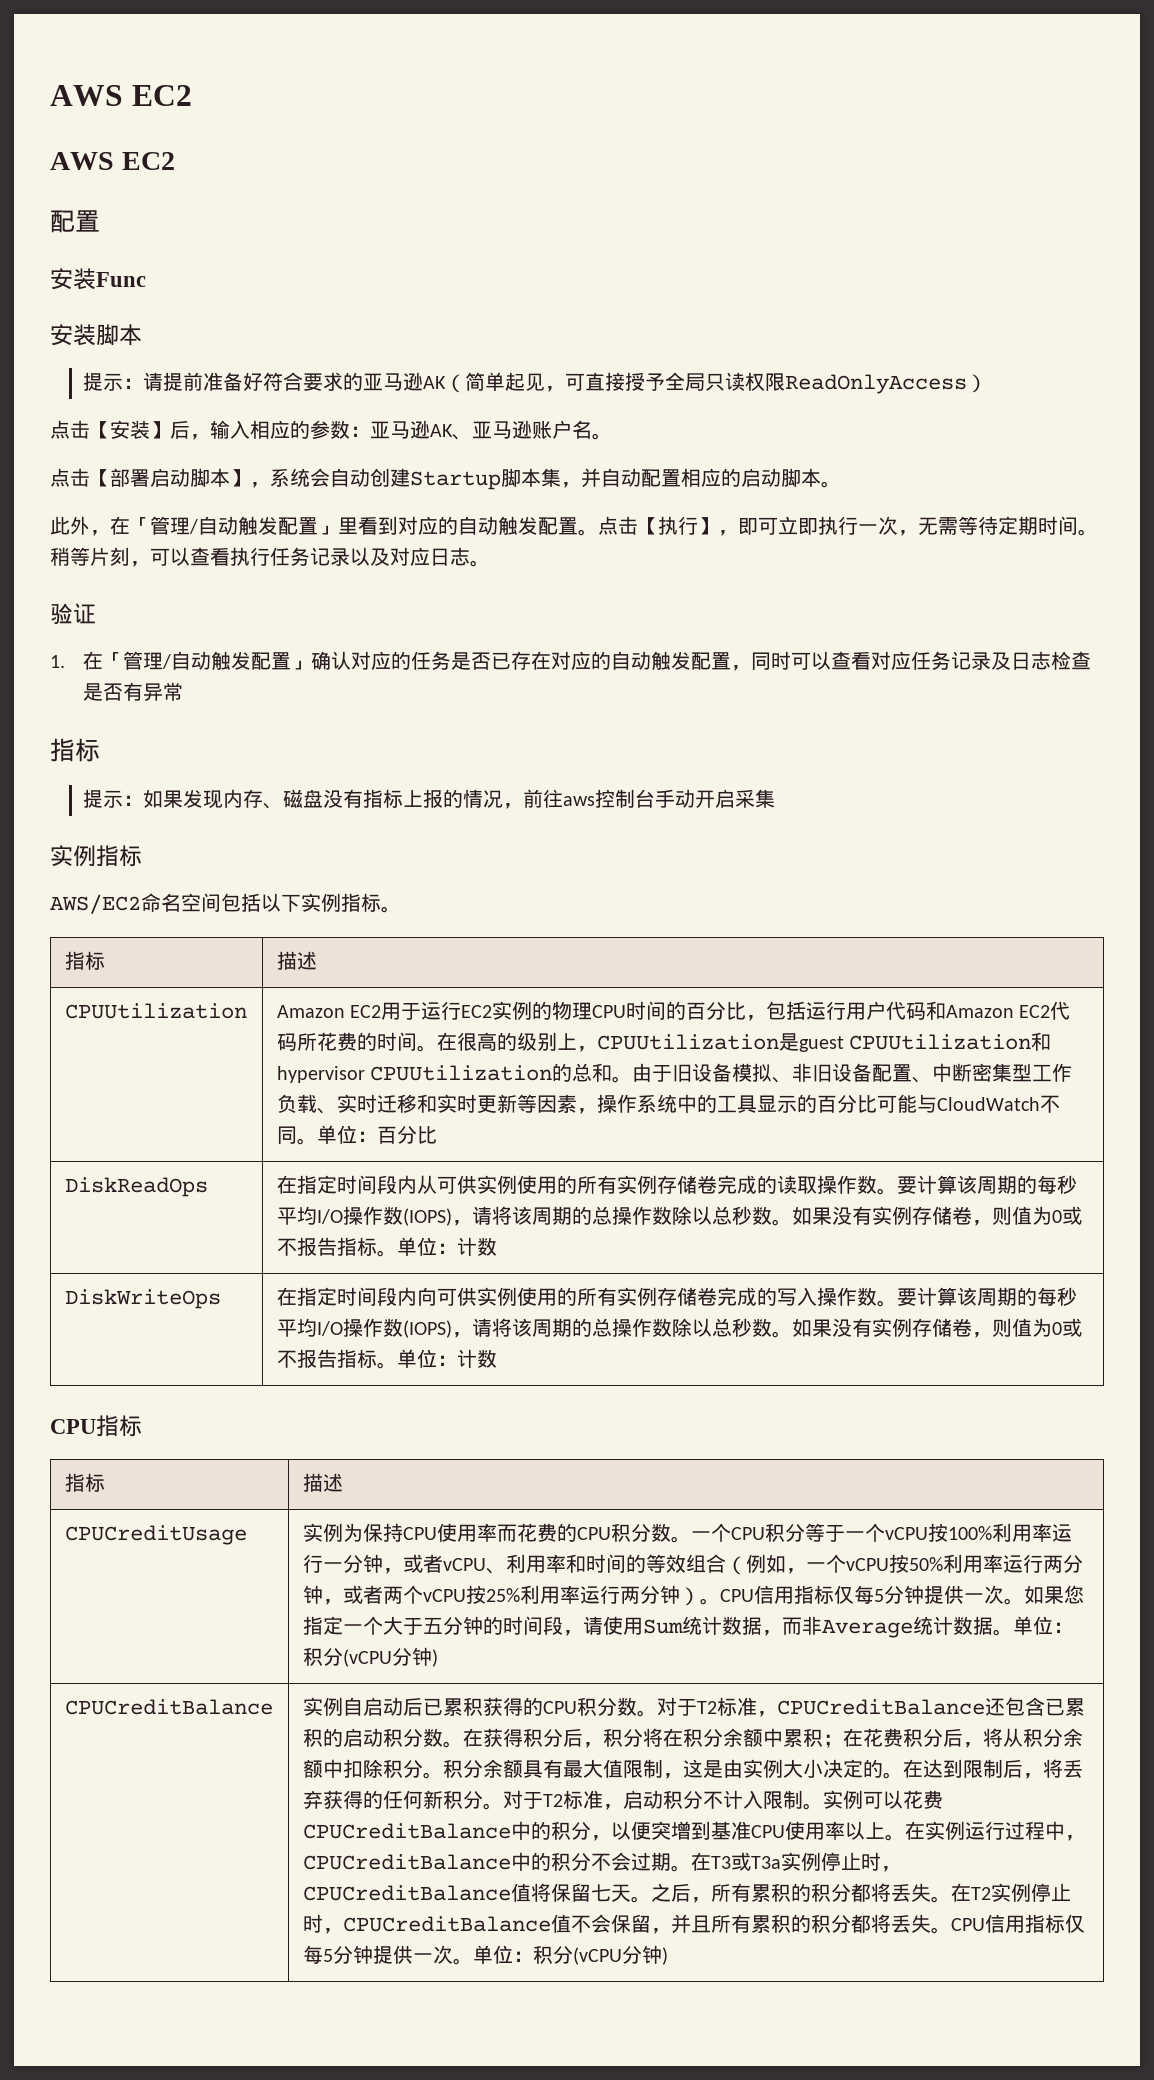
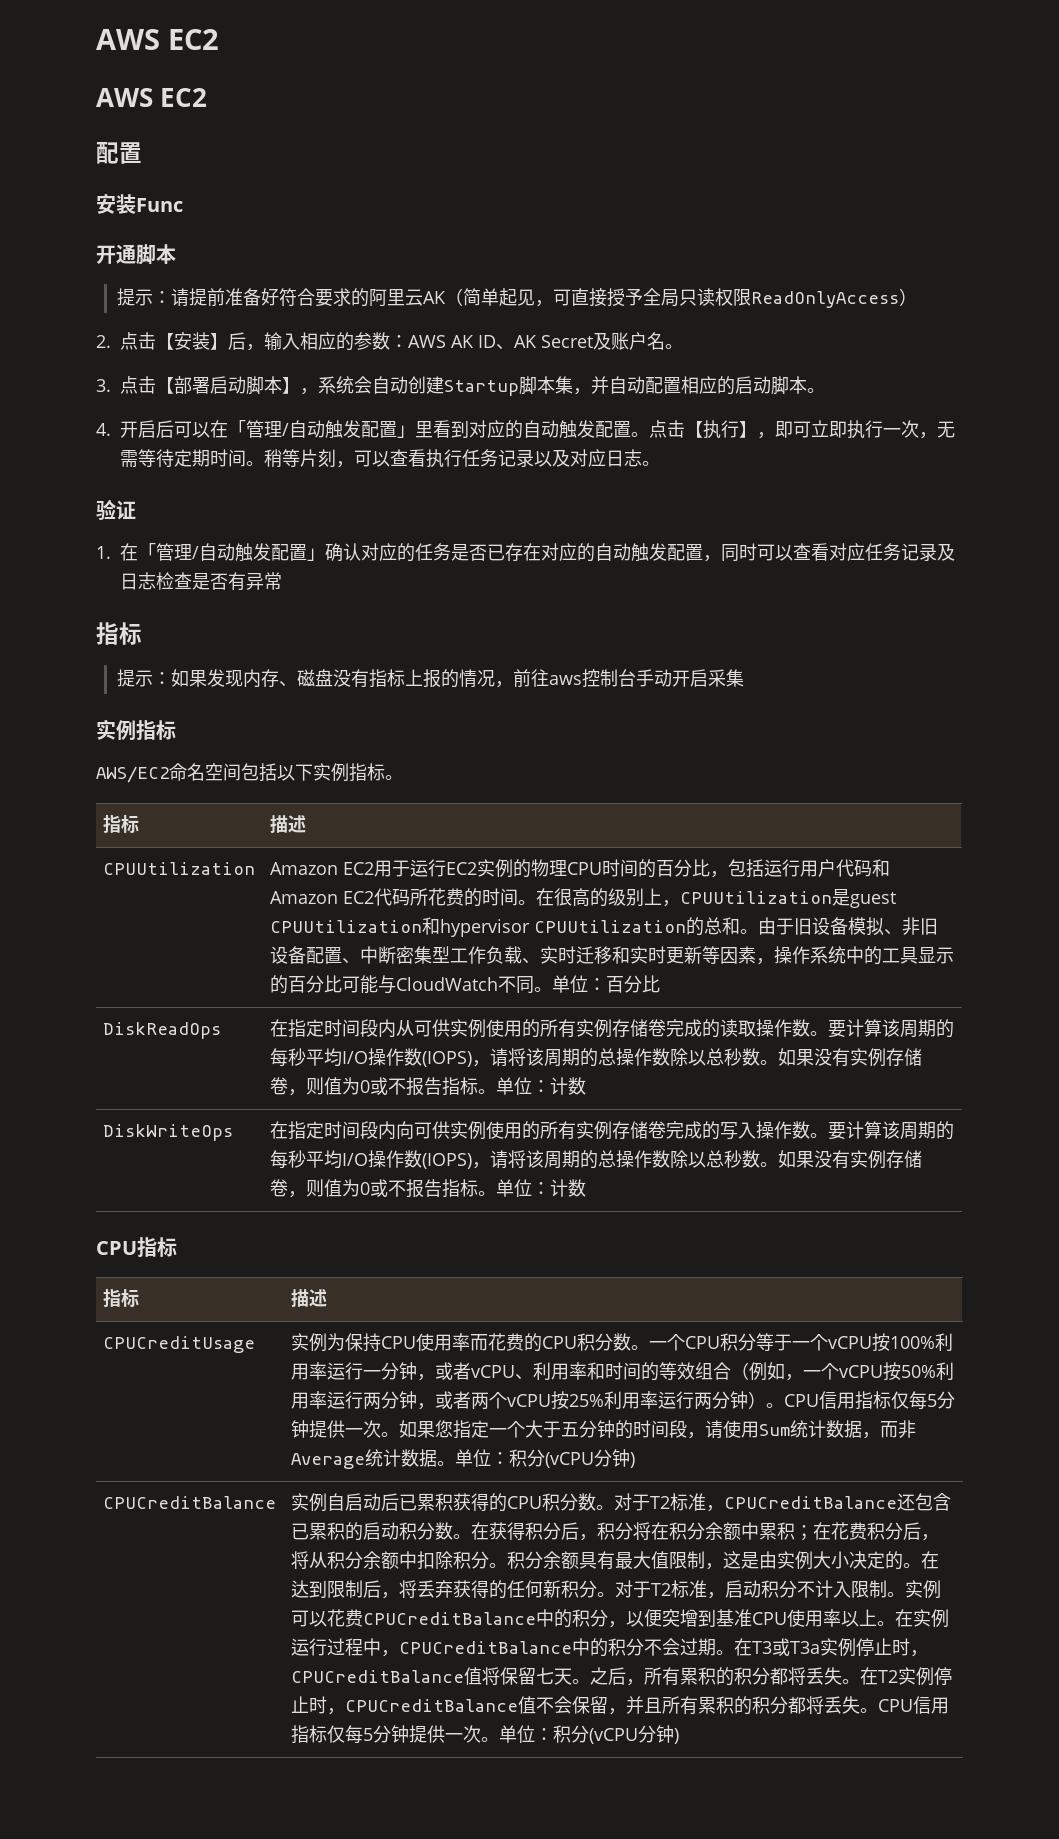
[50,324,96,346] 安装 -> [96,244,136,264] 开通
[362,372,423,391] 亚马逊 -> [368,288,423,307] 阿里云
(987, 383) none -> [96,335,111,348] 2.
[370,420,532,440] 亚马逊AK、亚马逊 -> [408,332,611,350] AWS AK ID、AK Secret及
(612, 436) none -> [96,379,111,392] 3.
[50,516,110,536] 此外， -> [96,420,210,438] 4.开启后可以

